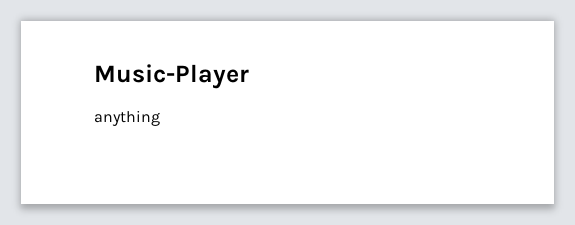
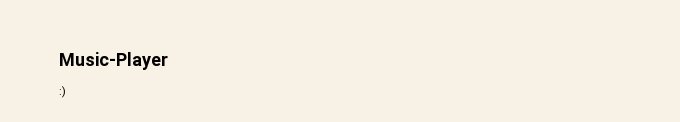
[94,110,160,126] anything -> [59,86,66,98] :)

